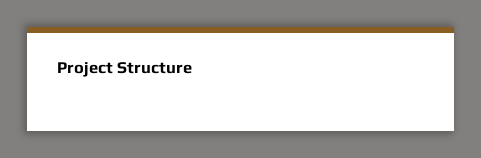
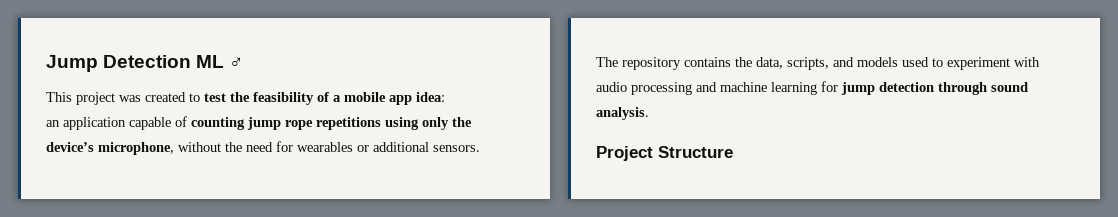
(57, 69) none -> [46,55,244,72] [46,92,445,105] [46,116,472,130] [46,141,480,155] [596,57,1040,70] [596,81,1028,95] [596,107,649,120] Jump Detection ML ♂ // This project was created to test the feasibility of a mobile app idea: // an application capable of counting jump rope repetitions using only the device’s microphone, without the need for wearables or additional sensors. // The repository contains the data, scripts, and models used to experiment with audio processing and machine learning for jump detection through sound analysis. //

